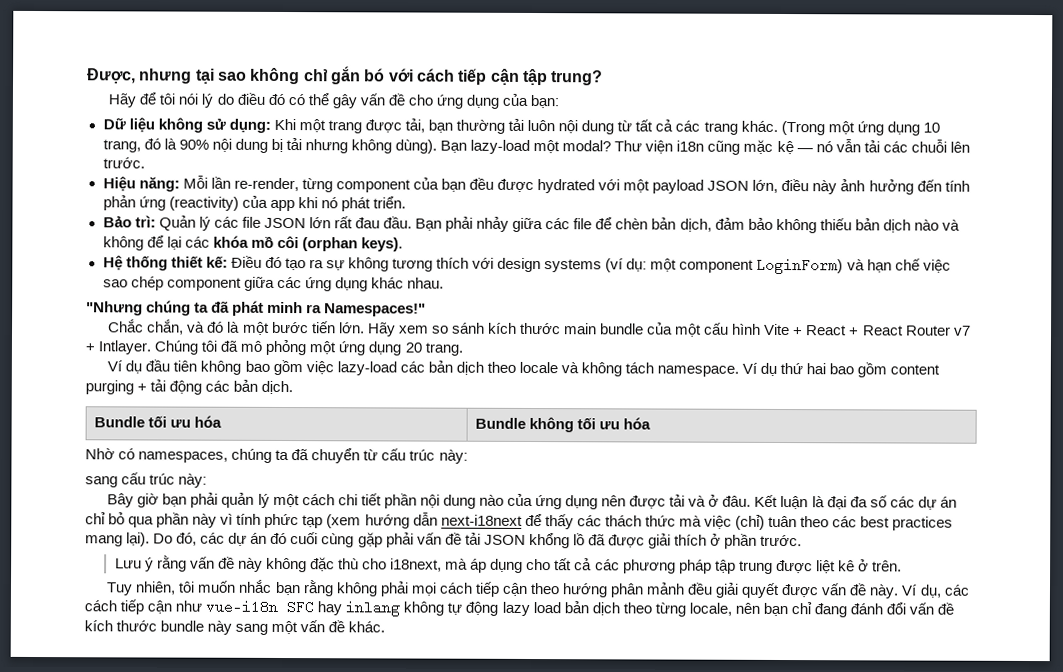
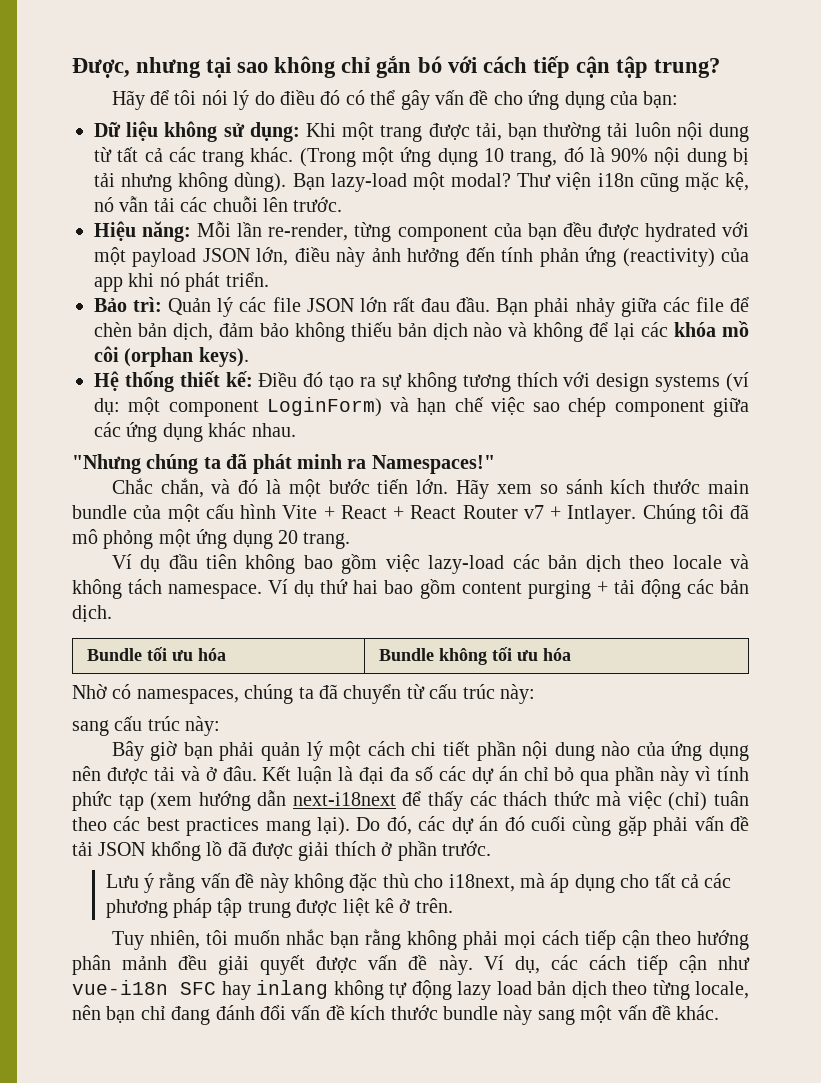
[776,140,813,155] kệ — -> [725,172,749,191] kệ,

